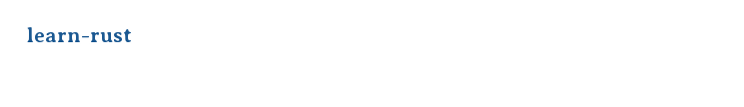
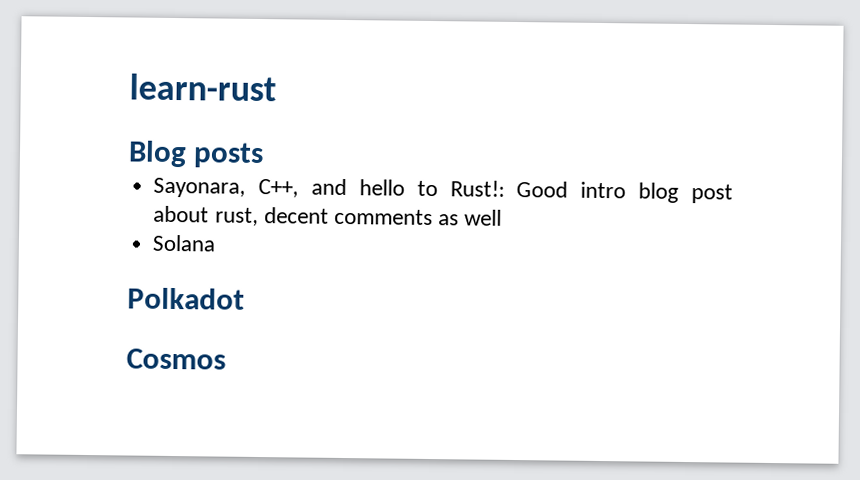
(132, 35) none -> [128,140,265,169] [153,177,733,204] [153,205,503,226] [152,234,217,252] [127,287,245,310] [126,348,226,370] // Blog posts // Sayonara, C++, and hello to Rust!: Good intro blog post about rust, decent comments as well // Solana // Polkadot // Cosmos

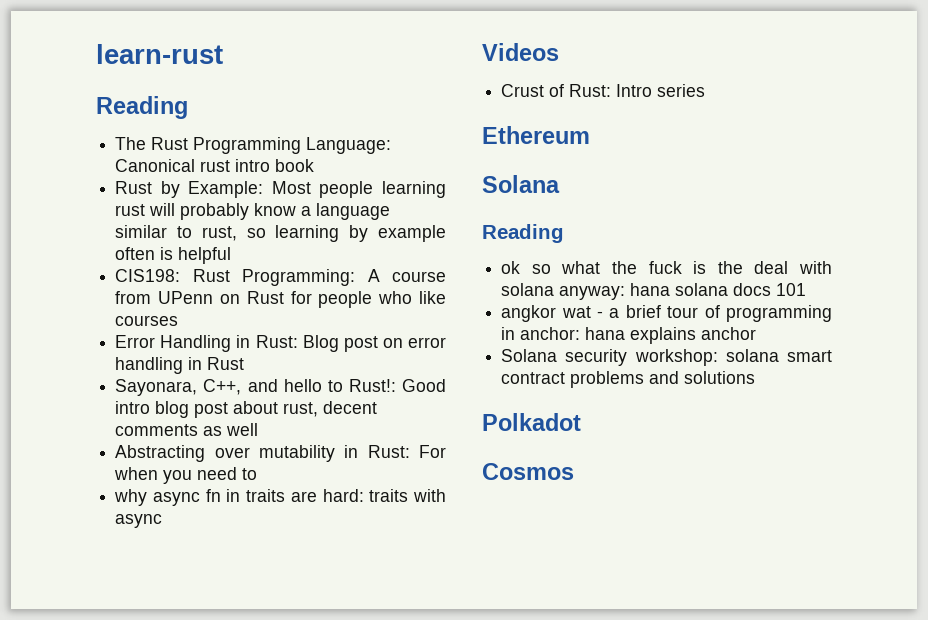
[128,140,265,169] Blog posts -> [96,96,188,119] [115,137,392,154] [115,159,315,172] [115,181,447,198] [115,203,391,220] [115,225,446,242] [115,247,232,264] [115,269,446,286] [115,291,446,308] [115,315,179,326] [115,335,446,352] [115,357,245,374] Reading // The Rust Programming Language: Canonical rust intro book // Rust by Example: Most people learning rust will probably know a language similar to rust, so learning by example often is helpful // CIS198: Rust Programming: A course from UPenn on Rust for people who like courses // Error Handling in Rust: Blog post on error handling in Rust
[152,234,217,252] Solana -> [115,445,446,462] [114,467,258,484] [114,489,446,506] [115,514,163,528] [482,43,559,61] [501,84,706,97] [482,126,590,144] [482,175,560,193] [482,224,564,243] [501,261,832,274] [501,283,807,300] [501,305,832,322] [501,327,757,344] [501,349,832,366] [501,371,756,388] Abstracting over mutability in Rust: For when you need to // why async fn in traits are hard: traits with async // Videos // Crust of Rust: Intro series // Ethereum // Solana // Reading // ok so what the fuck is the deal with solana anyway: hana solana docs 101 // angkor wat - a brief tour of programming in anchor: hana explains anchor // Solana security workshop: solana smart contract problems and solutions

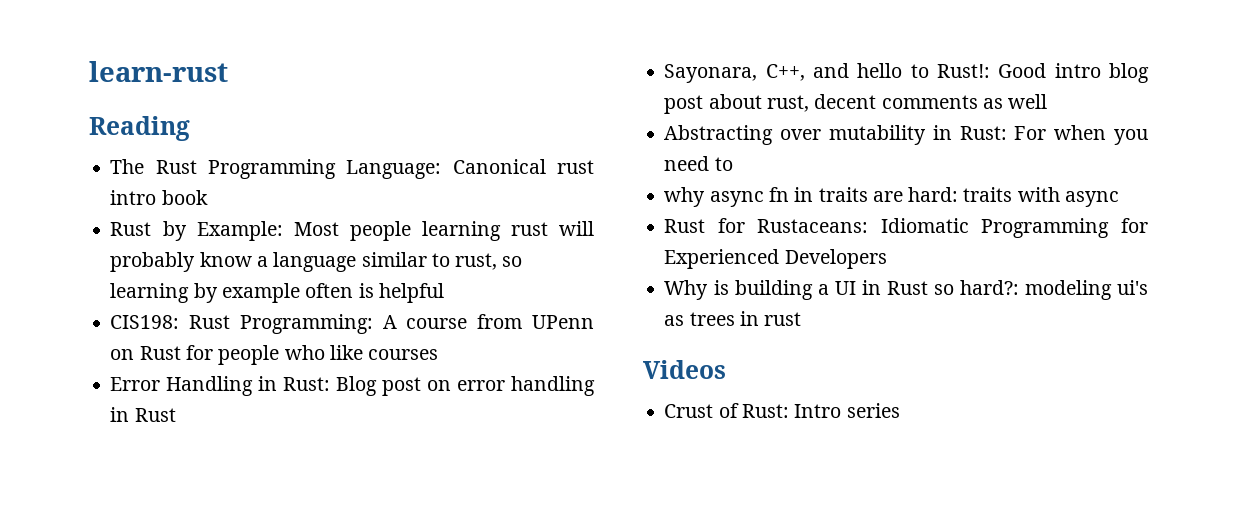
(163, 521) none -> [664,218,1148,238] [664,249,887,269] [664,280,1148,300] [664,311,802,326] // Rust for Rustaceans: Idiomatic Programming for Experienced Developers // Why is building a UI in Rust so hard?: modeling ui's as trees in rust
[482,126,590,144] [482,175,560,193] [482,224,564,243] [501,261,832,274] [501,283,807,300] [501,305,832,322] [501,327,757,344] [501,349,832,366] [501,371,756,388] [482,413,581,431] [482,463,574,480] // Ethereum // Solana // Reading // ok so what the fuck is the deal with solana anyway: hana solana docs 101 // angkor wat - a brief tour of programming in anchor: hana explains anchor // Solana security workshop: solana smart contract problems and solutions // Polkadot // Cosmos -> (900, 410) none

